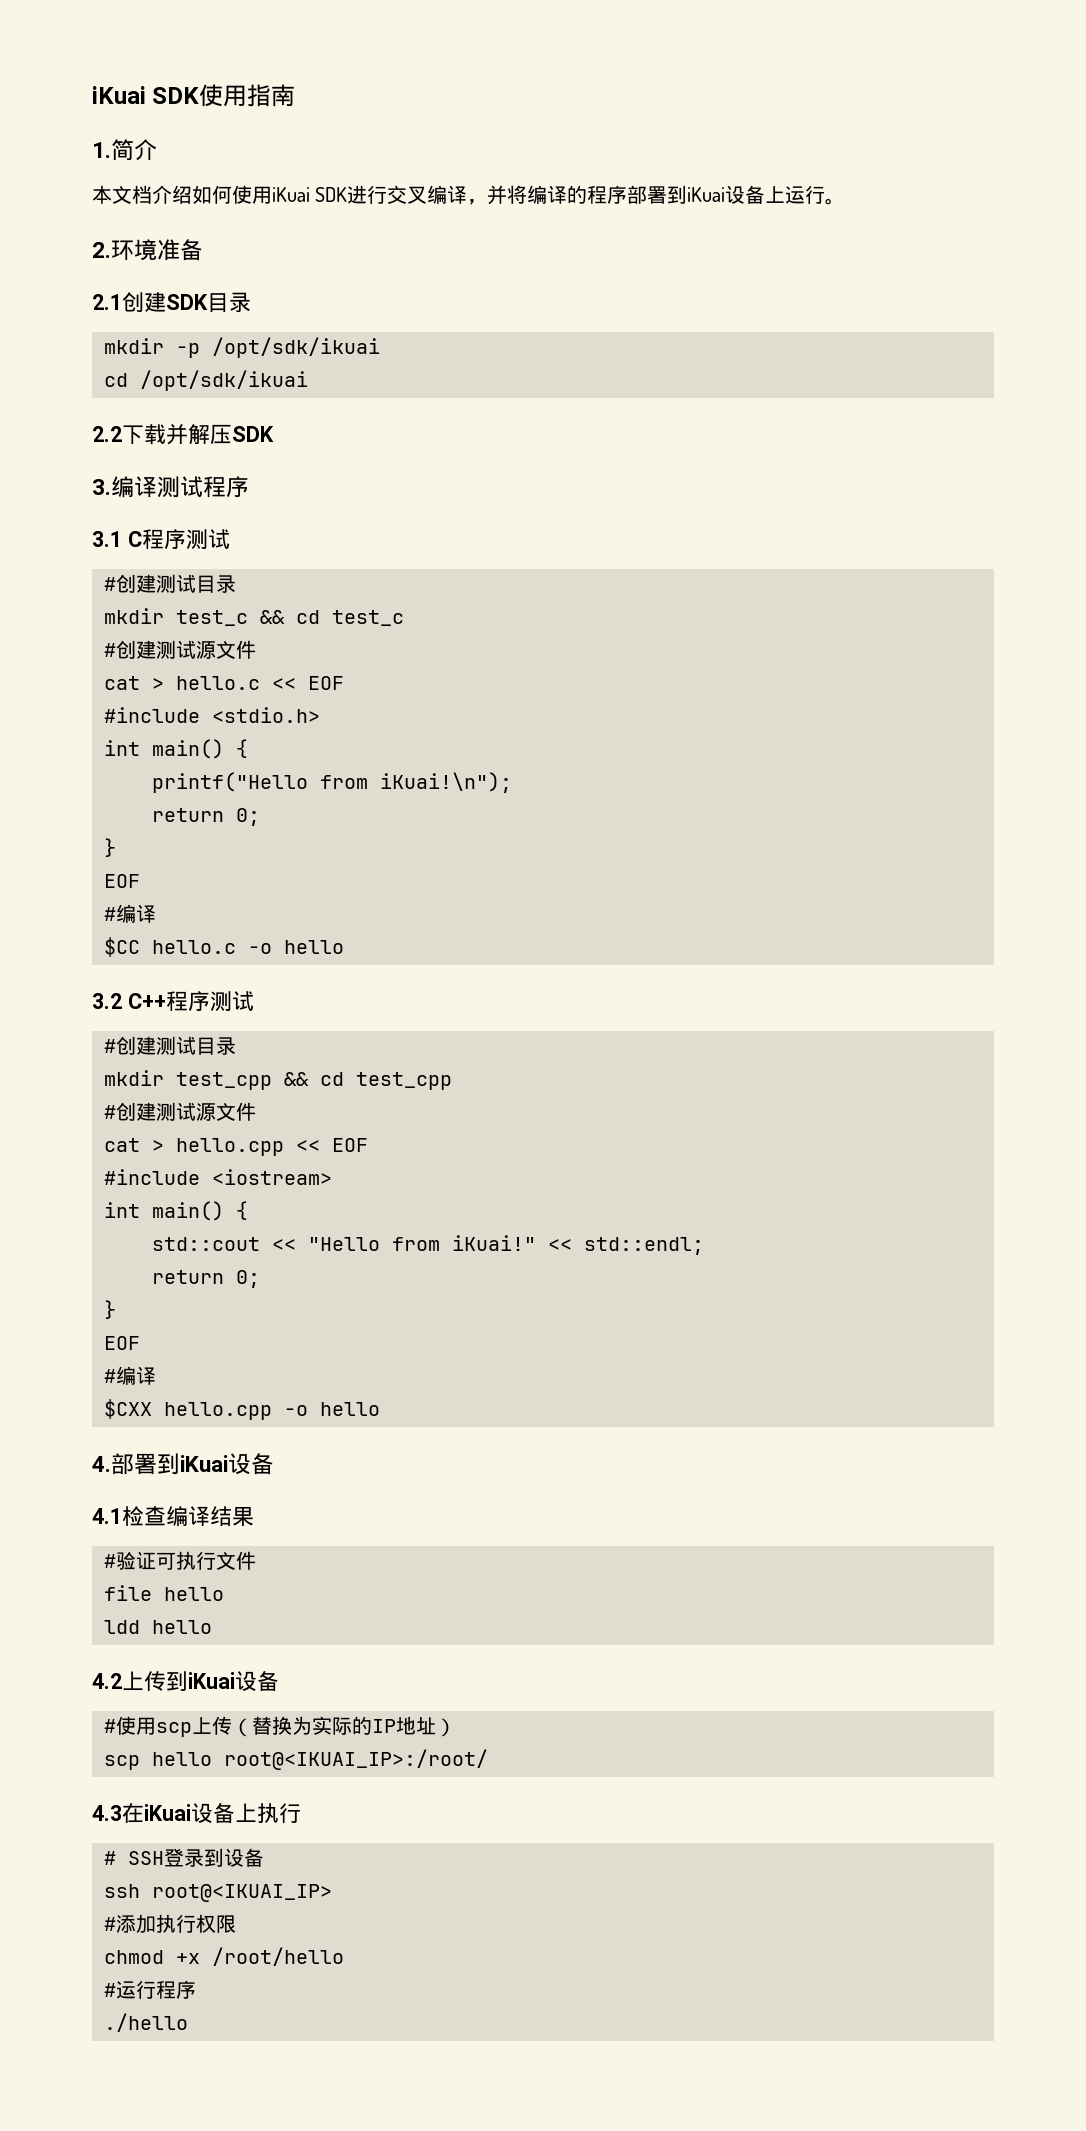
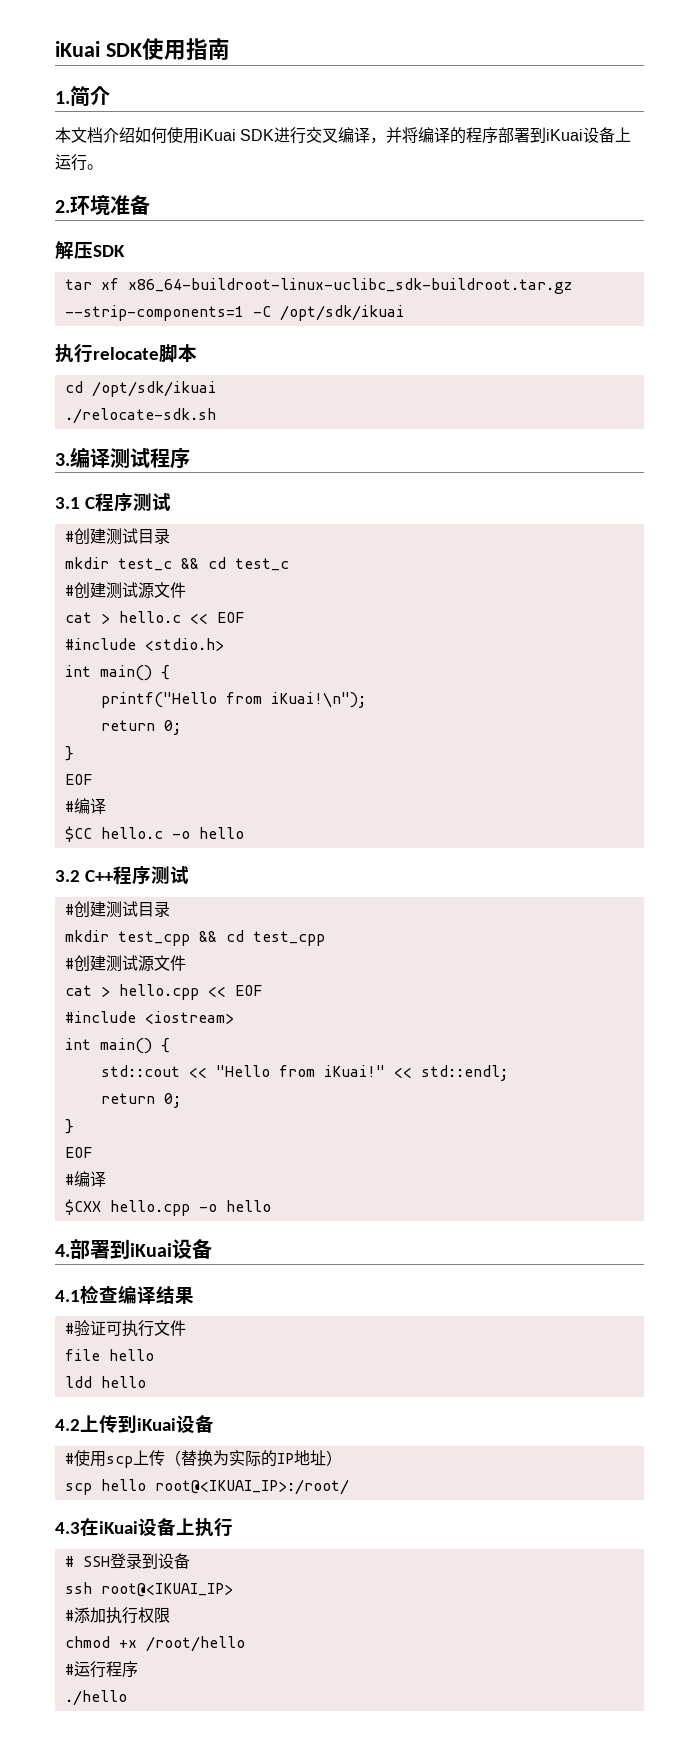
[92,292,251,313] [104,337,380,358] [104,370,308,391] [92,424,274,445] 2.1创建SDK目录 // mkdir -p /opt/sdk/ikuai // cd /opt/sdk/ikuai // 2.2下载并解压SDK -> [55,241,125,259] [64,278,572,294] [64,305,404,321] [55,344,197,363] [64,381,216,397] [64,408,216,424] 解压SDK // tar xf x86_64-buildroot-linux-uclibc_sdk-buildroot.tar.gz --strip-components=1 -C /opt/sdk/ikuai // 执行relocate脚本 // cd /opt/sdk/ikuai // ./relocate-sdk.sh

